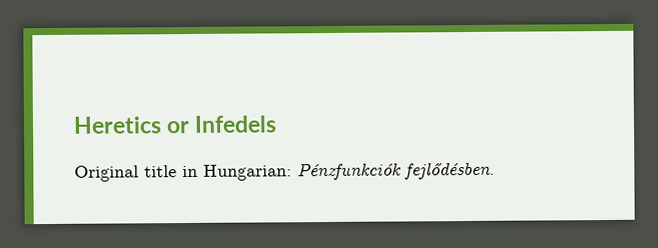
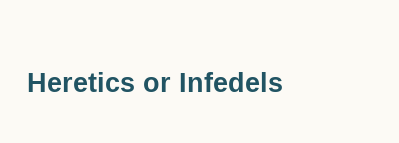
[74,161,495,182] // Original title in Hungarian: Pénzfunkciók fejlődésben. -> (283, 82) none

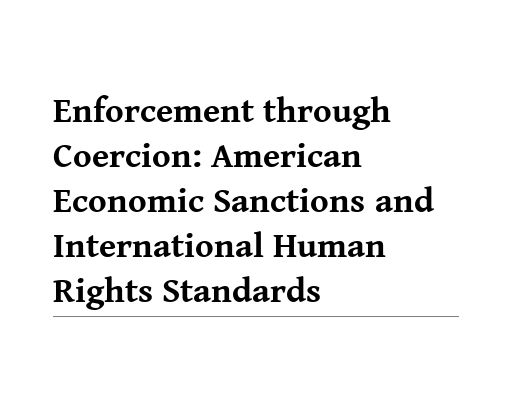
[27,72,283,92] Heretics or Infedels -> [53,95,392,130] [53,143,363,167] [53,186,435,212] [53,231,387,257] [53,276,322,310] Enforcement through Coercion: American Economic Sanctions and International Human Rights Standards

